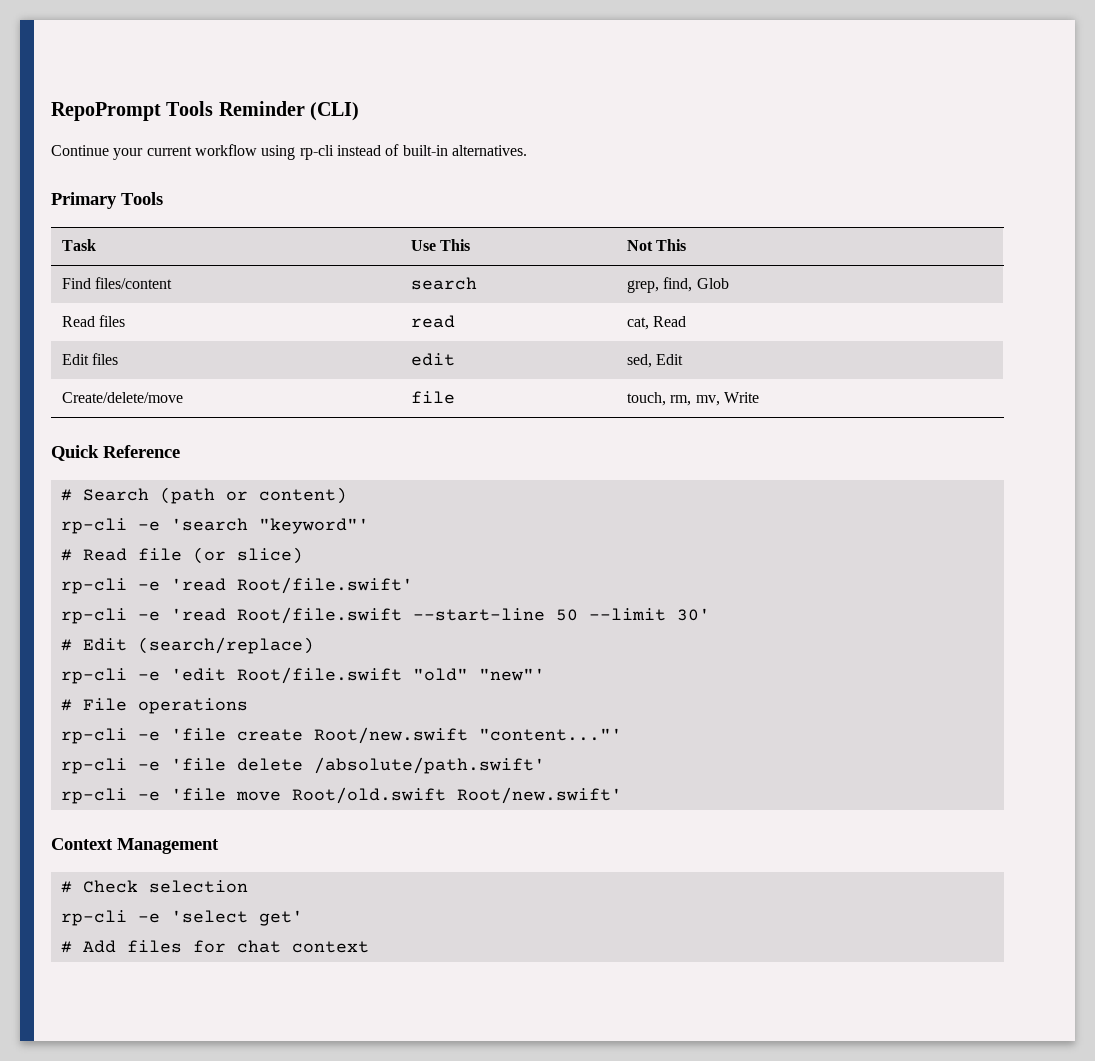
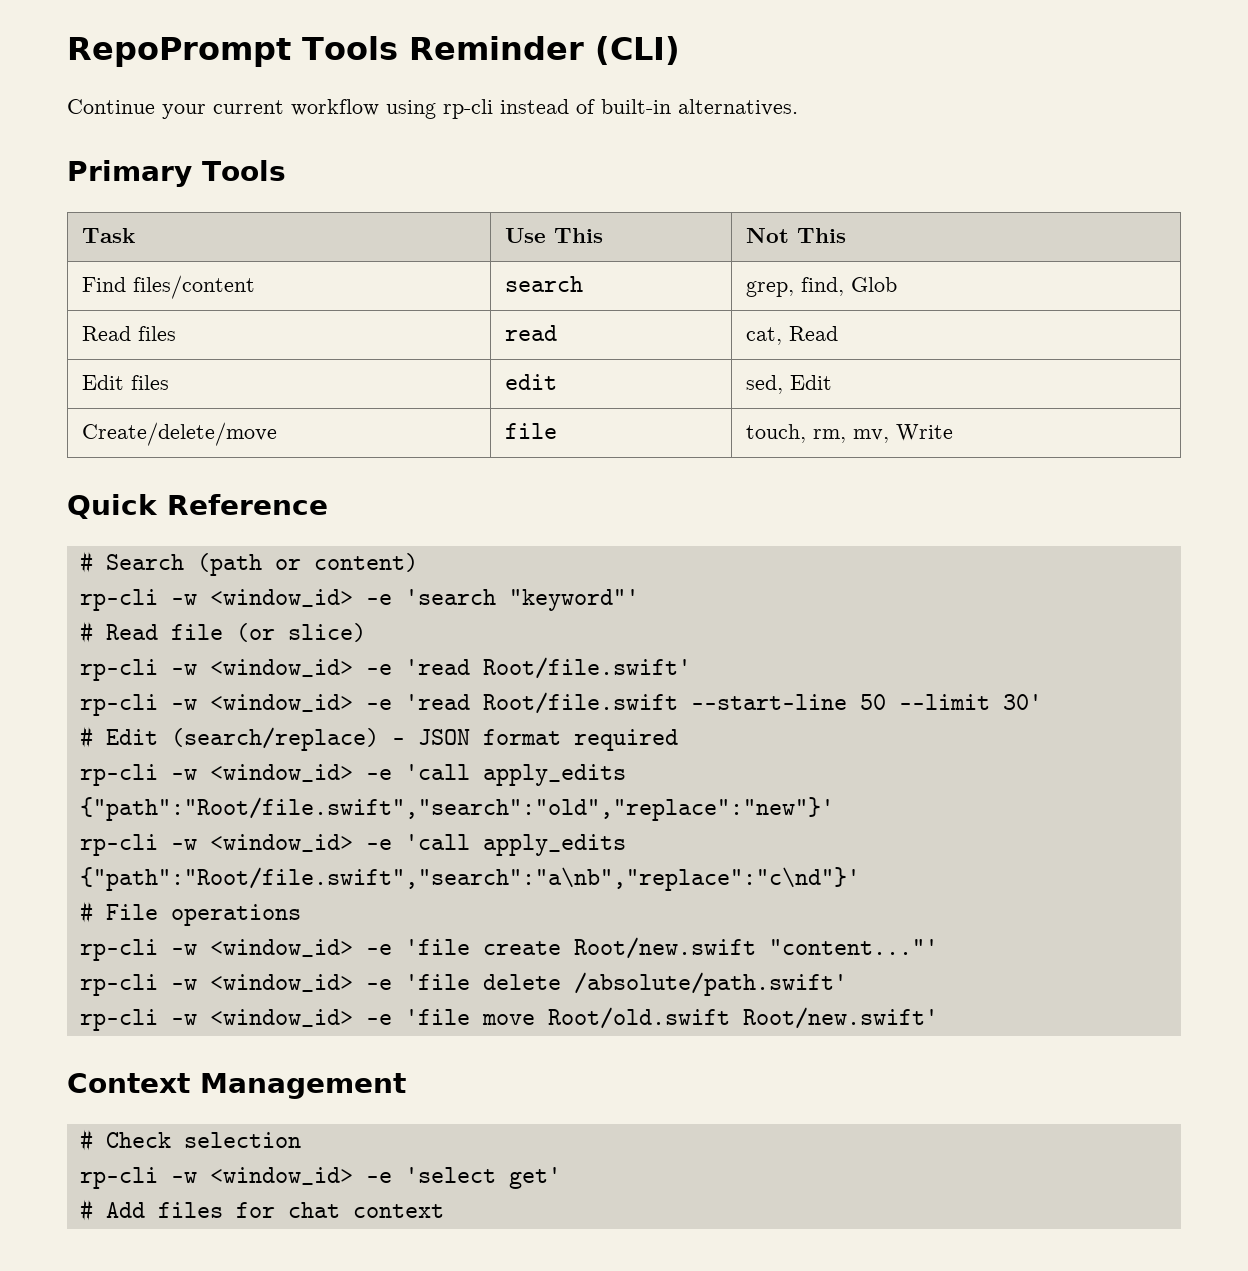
(127, 526) none -> [170,589,353,607] -w <window_id>
(127, 586) none -> [170,659,353,677] -w <window_id>
(127, 616) none -> [170,694,353,712] -w <window_id>
[60,667,545,684] // rp-cli -e 'edit Root/file.swift "old" "new"' -> [391,729,678,751] [79,764,626,786] [79,797,834,821] [79,834,626,856] [79,867,860,891] - JSON format required // rp-cli -w <window_id> -e 'call apply_edits {"path":"Root/file.swift","search":"old","replace":"new"}' // rp-cli -w <window_id> -e 'call apply_edits {"path":"Root/file.swift","search":"a\nb","replace":"c\nd"}'
(127, 736) none -> [170,939,353,957] -w <window_id>
(127, 766) none -> [170,974,353,992] -w <window_id>
(127, 796) none -> [170,1009,353,1027] -w <window_id>
(127, 918) none -> [170,1167,353,1185] -w <window_id>

